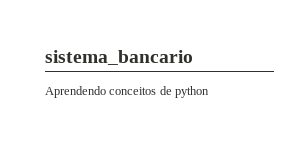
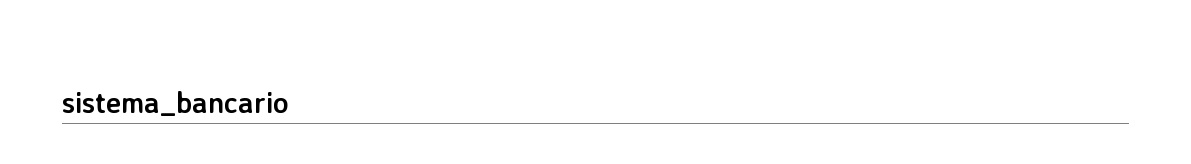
[45,86,210,98] // Aprendendo conceitos de python -> (289, 103) none

